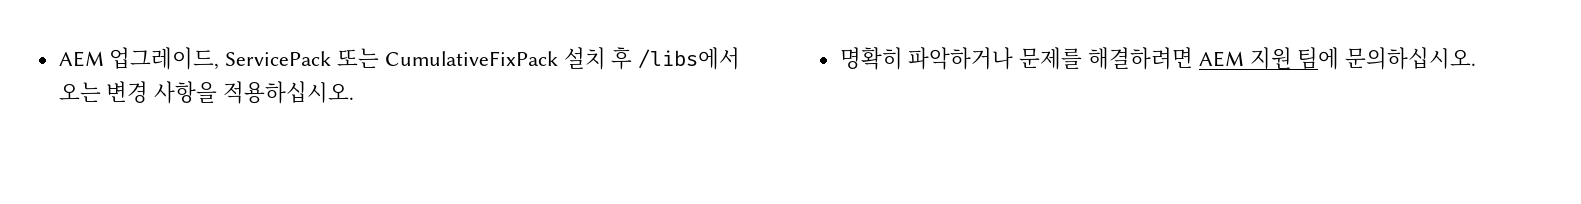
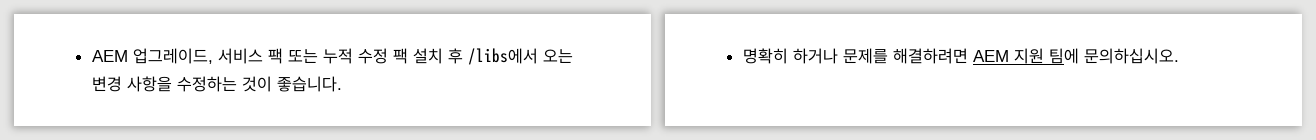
[225,48,558,68] ServicePack 또는 CumulativeFixPack -> [217,48,408,64] 서비스 팩 또는 누적 수정 팩
[223,81,355,104] 적용하십시오. -> [176,76,342,92] 수정하는 것이 좋습니다.
[908,47,1014,70] 파악하거나 -> [792,48,838,64] 하거나

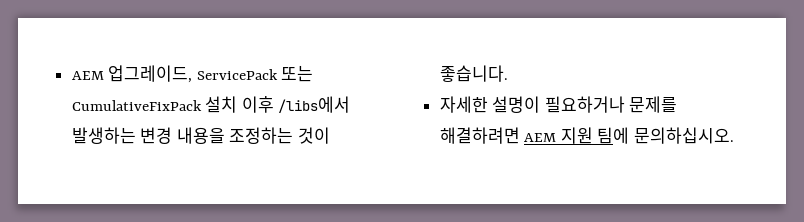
[217,48,573,65] [91,76,237,92] 서비스 팩 또는 누적 수정 팩 설치 후 /libs에서 오는 변경 사항을 수정하는 -> [196,65,314,82] [71,96,351,113] [71,127,294,144] ServicePack 또는 CumulativeFixPack 설치 이후 /libs에서 발생하는 변경 내용을 조정하는
[742,48,838,64] 명확히 하거나 -> [439,96,625,113] 자세한 설명이 필요하거나

